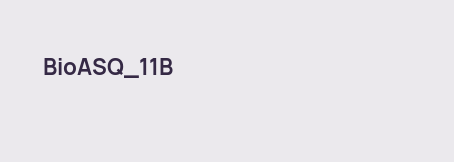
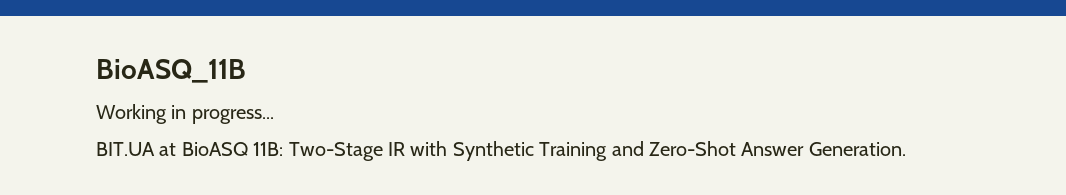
(173, 68) none -> [96,104,274,124] [96,141,906,161] // Working in progress... // BIT.UA at BioASQ 11B: Two-Stage IR with Synthetic Training and Zero-Shot Answer Generation.

